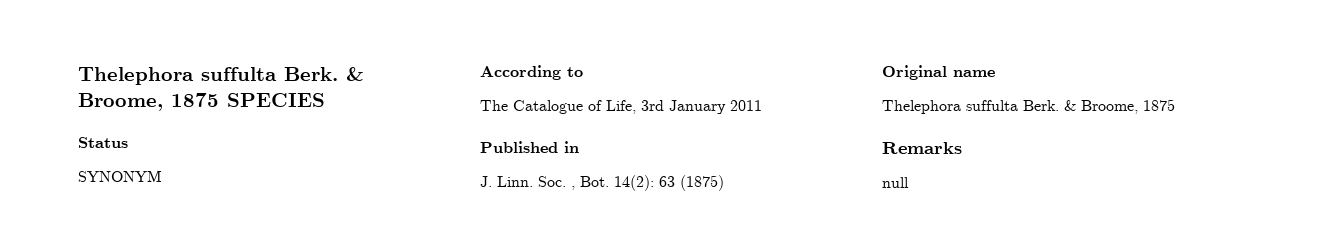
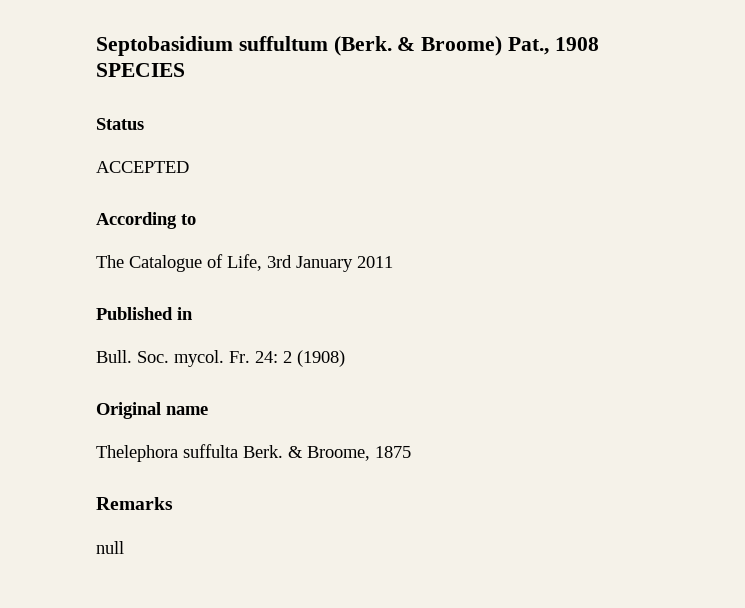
[78,67,364,85] [78,93,219,111] Thelephora suffulta Berk. & Broome, 1875 -> [96,36,599,56] Septobasidium suffultum (Berk. & Broome) Pat., 1908
[78,170,162,182] SYNONYM -> [96,161,189,173] ACCEPTED
[480,175,724,191] J. Linn. Soc. , Bot. 14(2): 63 (1875) -> [96,350,345,367] Bull. Soc. mycol. Fr. 24: 2 (1908)

